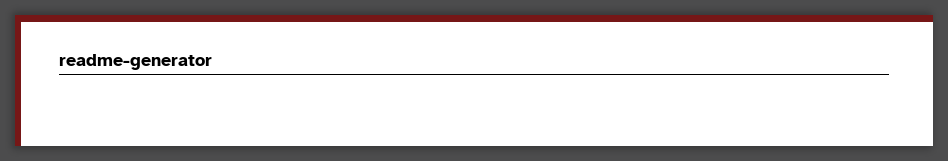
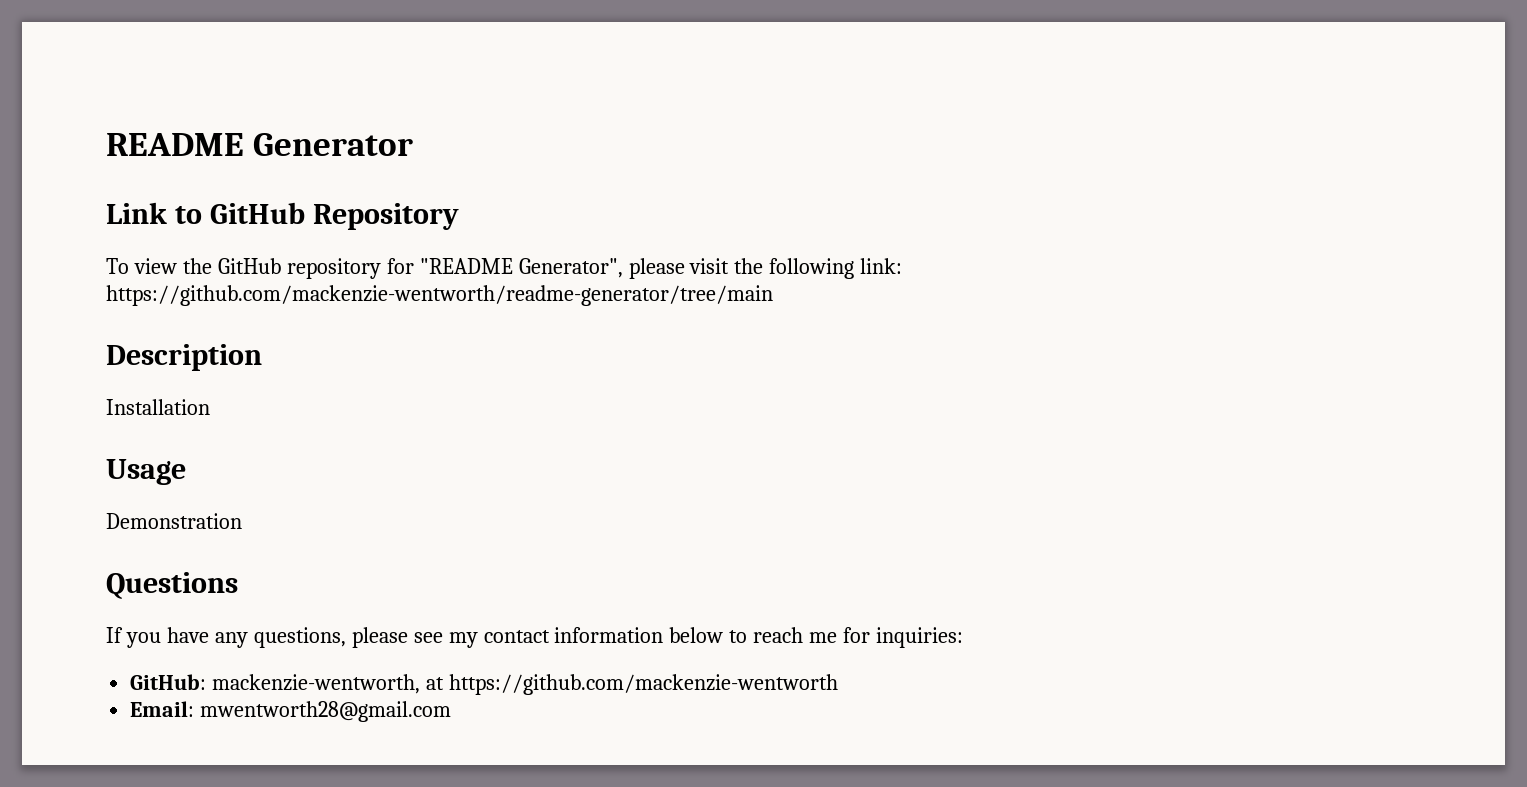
[59,54,212,70] readme-generator -> [106,133,414,156] [106,202,459,230] [106,258,903,279] [106,285,773,306] [106,344,262,371] [106,399,210,415] [106,459,186,485] [106,513,242,529] [106,572,238,599] [106,627,964,648] [130,674,839,695] [130,701,452,722] README Generator // Link to GitHub Repository // To view the GitHub repository for "README Generator", please visit the following link: https://github.com/mackenzie-wentworth/readme-generator/tree/main // Description // Installation // Usage // Demonstration // Questions // If you have any questions, please see my contact information below to reach me for inquiries: // GitHub: mackenzie-wentworth, at https://github.com/mackenzie-wentworth // Email: mwentworth28@gmail.com

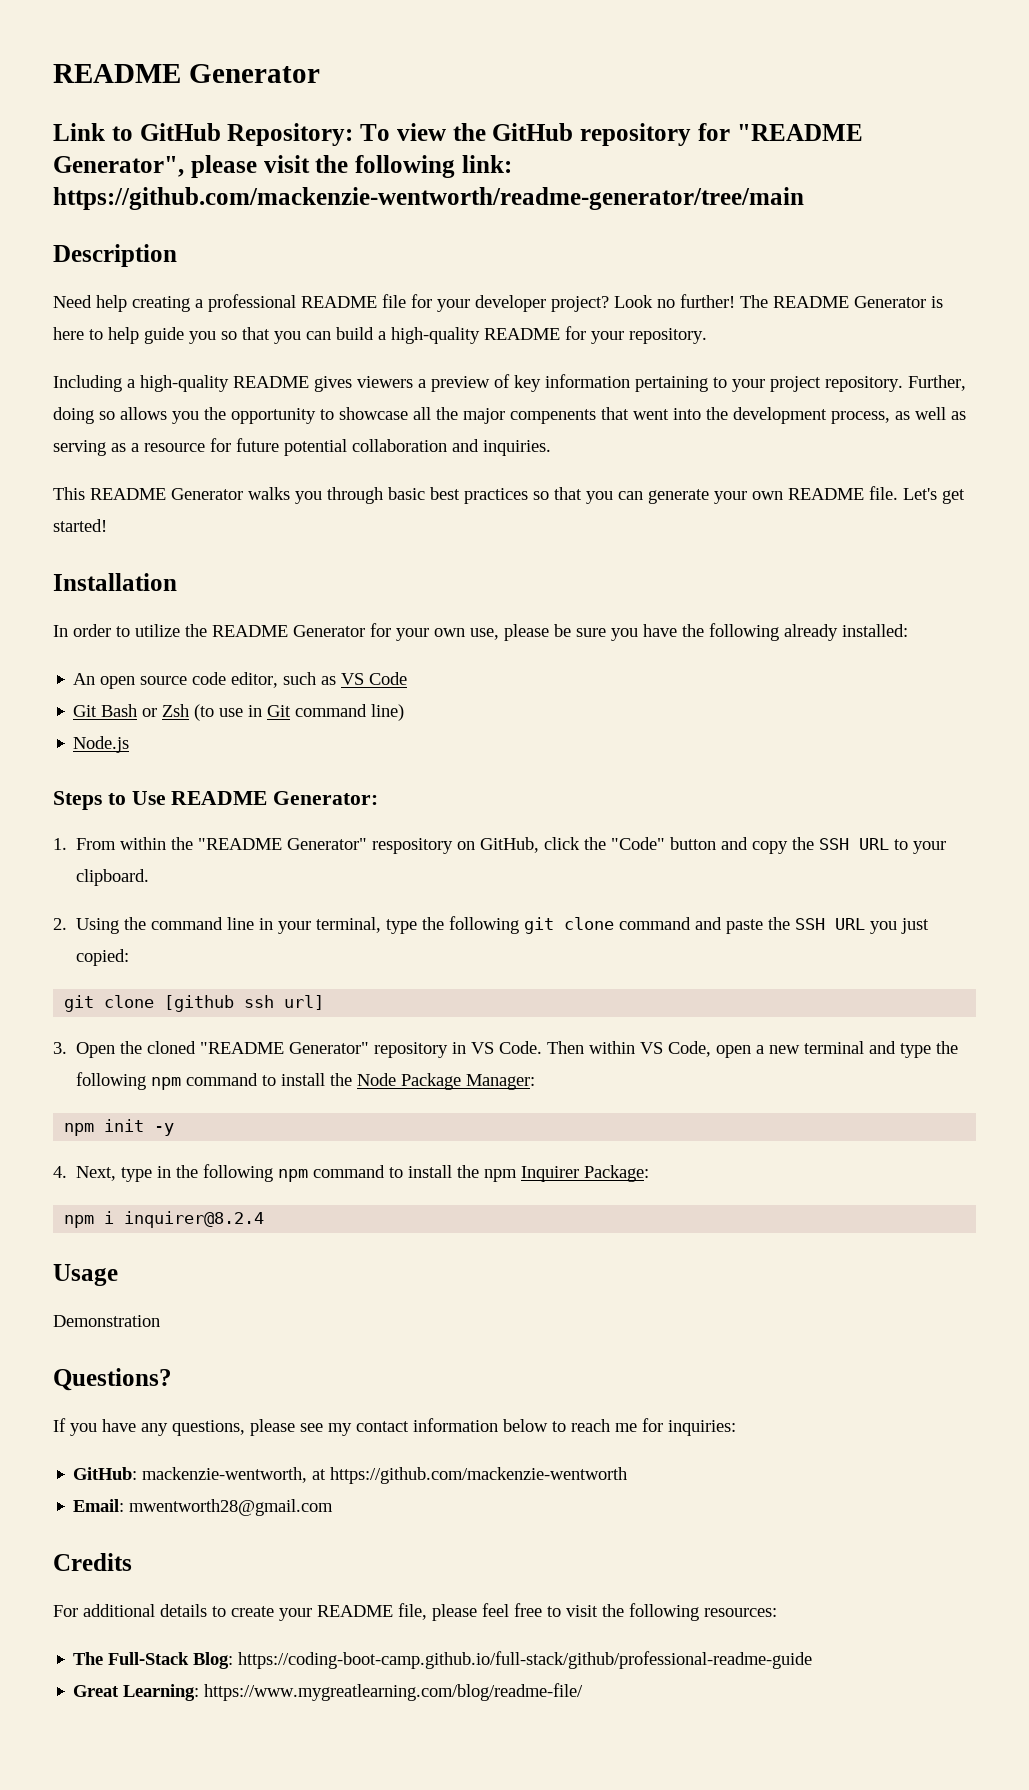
[312,203,459,230] Repository // -> [227,123,354,146] Repository:
[106,399,210,415] Installation -> [53,294,943,312] [53,326,707,344] [53,374,966,392] [53,407,966,424] [53,438,551,456] [53,486,965,504] [53,519,107,532] [53,573,177,591] [53,623,908,641] [73,672,408,689] [73,704,405,721] [73,736,130,753] [53,791,379,810] [53,837,947,854] [76,869,150,886] [53,916,930,934] [76,949,130,966] [64,995,325,1012] [53,1041,959,1058] [76,1072,536,1090] [64,1119,175,1136] [53,1164,650,1182] [64,1211,265,1228] Need help creating a professional README file for your developer project? Look no further! The README Generator is here to help guide you so that you can build a high-quality README for your repository. // Including a high-quality README gives viewers a preview of key information pertaining to your project repository. Further, doing so allows you the opportunity to showcase all the major compenents that went into the development process, as well as serving as a resource for future potential collaboration and inquiries. // This README Generator walks you through basic best practices so that you can generate your own README file. Let's get started! // Installation // In order to utilize the README Generator for your own use, please be sure you have the following already installed: // An open source code editor, such as VS Code // Git Bash or Zsh (to use in Git command line) // Node.js // Steps to Use README Generator: // 1. From within the "README Generator" respository on GitHub, click the "Code" button and copy the SSH URL to your clipboard. // 2. Using the command line in your terminal, type the following git clone command and paste the SSH URL you just copied: // git clone [github ssh url] // 3. Open the cloned "README Generator" repository in VS Code. Then within VS Code, open a new terminal and type the following npm command to install the Node Package Manager: // npm init -y // 4. Next, type in the following npm command to install the npm Inquirer Package: // npm i inquirer@8.2.4
[106,572,238,599] Questions -> [53,1368,172,1391] Questions?
(452, 711) none -> [53,1553,132,1571] [53,1603,777,1621] [73,1651,813,1669] [73,1683,584,1701] // Credits // For additional details to create your README file, please feel free to visit the following resources: // The Full-Stack Blog: https://coding-boot-camp.github.io/full-stack/github/professional-readme-guide // Great Learning: https://www.mygreatlearning.com/blog/readme-file/

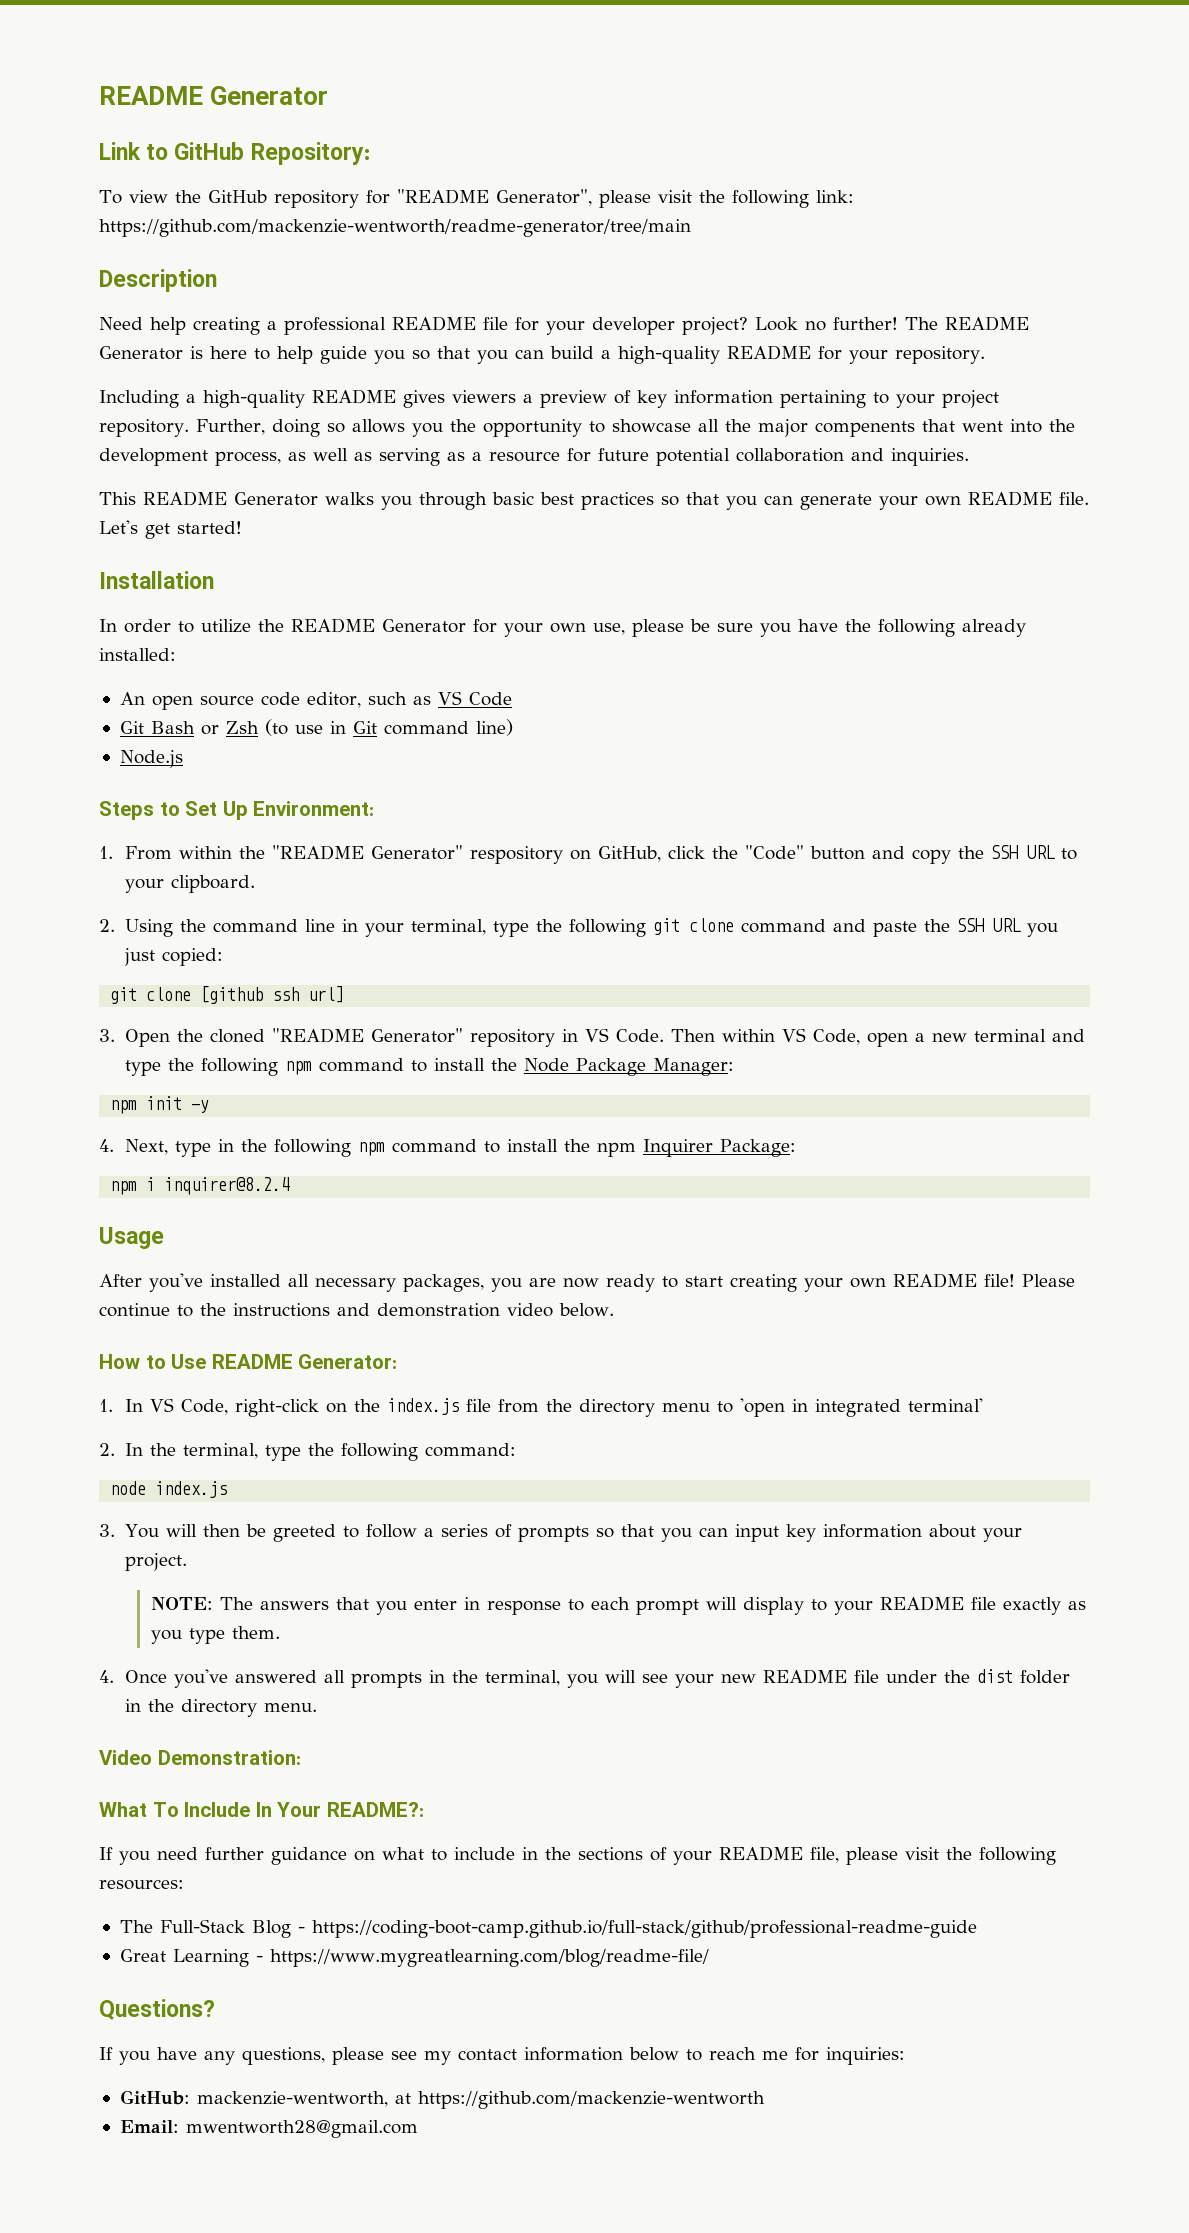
(354, 134) none -> (370, 153) //
[131,791,379,805] Use README Generator: -> [185,801,375,820] Set Up Environment:
[53,1315,160,1327] Demonstration -> [99,1273,1075,1292] [99,1303,614,1317] [99,1354,398,1369] [99,1398,983,1417] [99,1443,516,1461] [110,1481,228,1498] [99,1524,1022,1542] [124,1553,187,1571] [150,1596,1086,1615] [150,1626,280,1644] [99,1669,1070,1688] [124,1699,317,1717] [99,1750,301,1765] [99,1802,424,1817] [99,1846,1056,1865] [99,1879,184,1890] [119,1919,977,1938] [119,1949,709,1967] After you've installed all necessary packages, you are now ready to start creating your own README file! Please continue to the instructions and demonstration video below. // How to Use README Generator: // 1. In VS Code, right-click on the index.js file from the directory menu to 'open in integrated terminal' // 2. In the terminal, type the following command: // node index.js // 3. You will then be greeted to follow a series of prompts so that you can input key information about your project. // NOTE: The answers that you enter in response to each prompt will display to your README file exactly as you type them. // 4. Once you've answered all prompts in the terminal, you will see your new README file under the dist folder in the directory menu. // Video Demonstration: // What To Include In Your README?: // If you need further guidance on what to include in the sections of your README file, please visit the following resources: // The Full-Stack Blog - https://coding-boot-camp.github.io/full-stack/github/professional-readme-guide // Great Learning - https://www.mygreatlearning.com/blog/readme-file/
[53,1553,132,1571] [53,1603,777,1621] [73,1651,813,1669] [73,1683,584,1701] // Credits // For additional details to create your README file, please feel free to visit the following resources: // The Full-Stack Blog: https://coding-boot-camp.github.io/full-stack/github/professional-readme-guide // Great Learning: https://www.mygreatlearning.com/blog/readme-file/ -> (418, 2129) none

